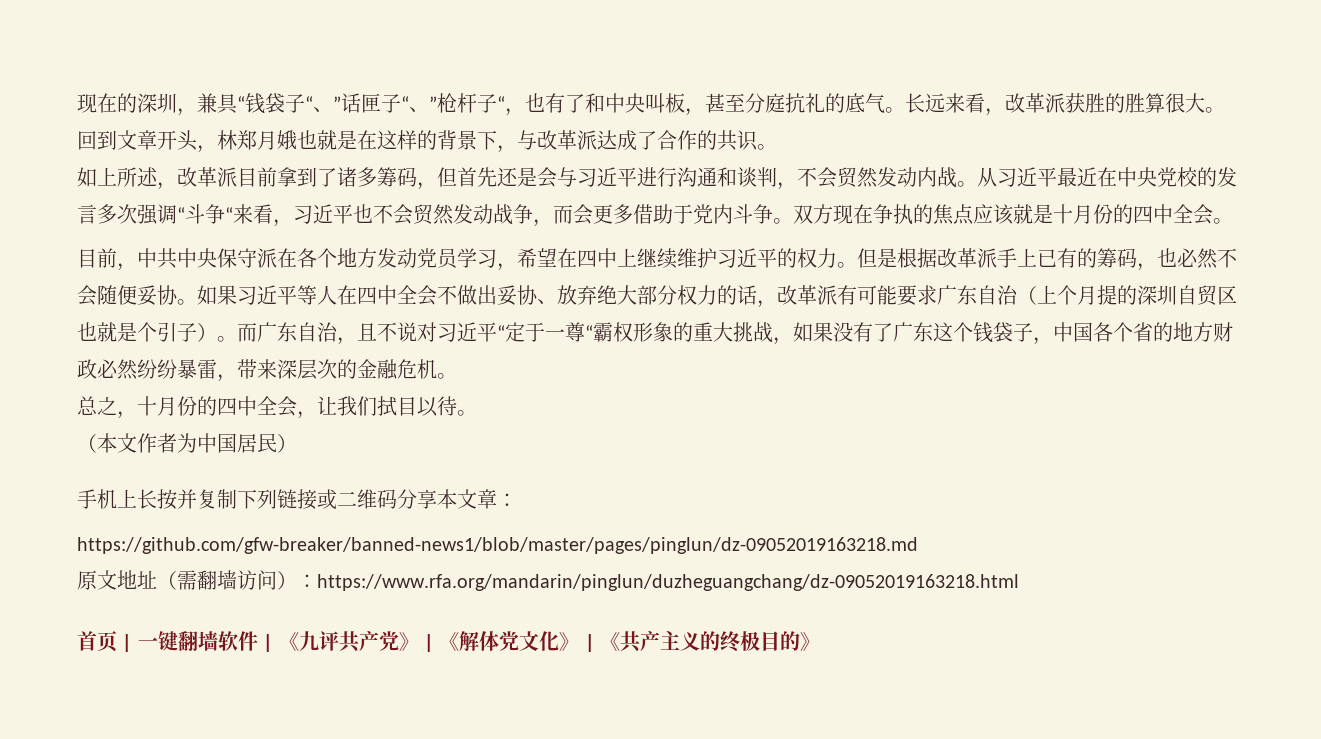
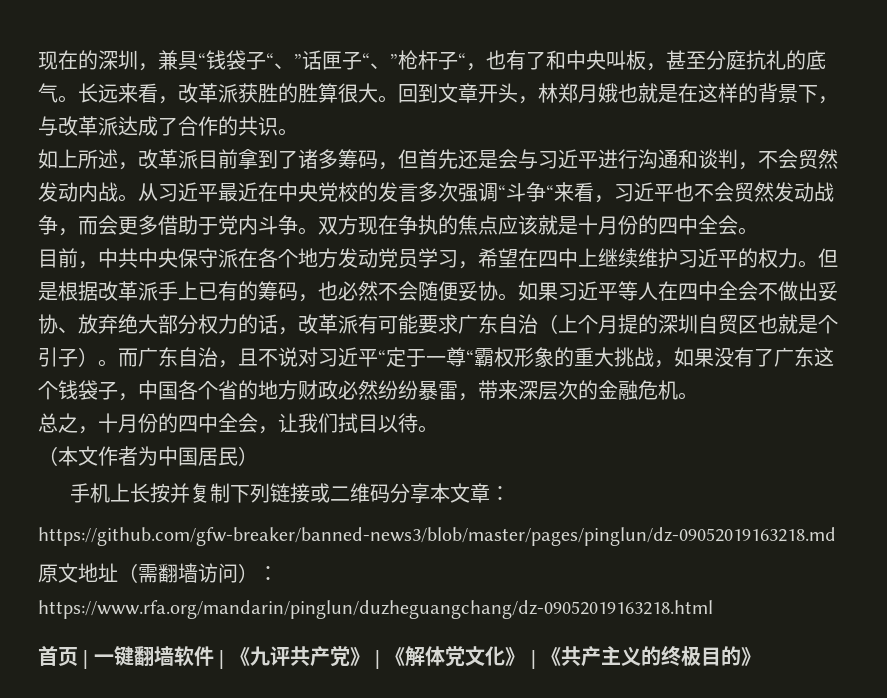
[77,537,918,554] https://github.com/gfw-breaker/banned-news1/blob/master/pages/pinglun/dz-09052019163218.md -> [38,527,836,546] https://github.com/gfw-breaker/banned-news3/blob/master/pages/pinglun/dz-09052019163218.md

